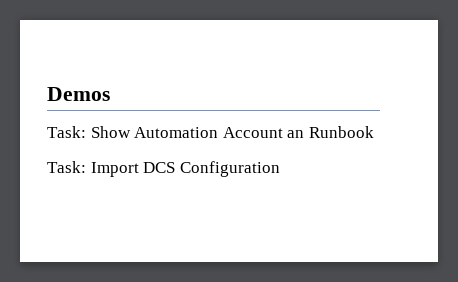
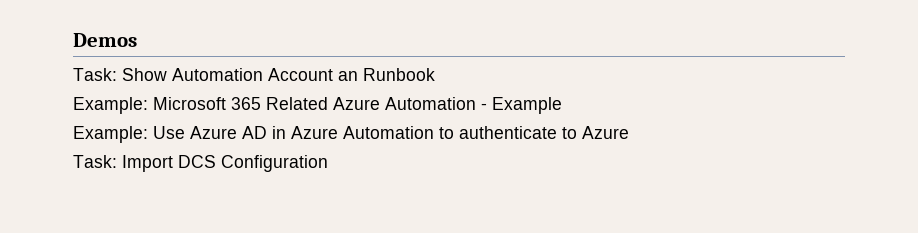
(374, 132) none -> [73,97,562,114] [73,126,629,143] // Example: Microsoft 365 Related Azure Automation - Example // Example: Use Azure AD in Azure Automation to authenticate to Azure

